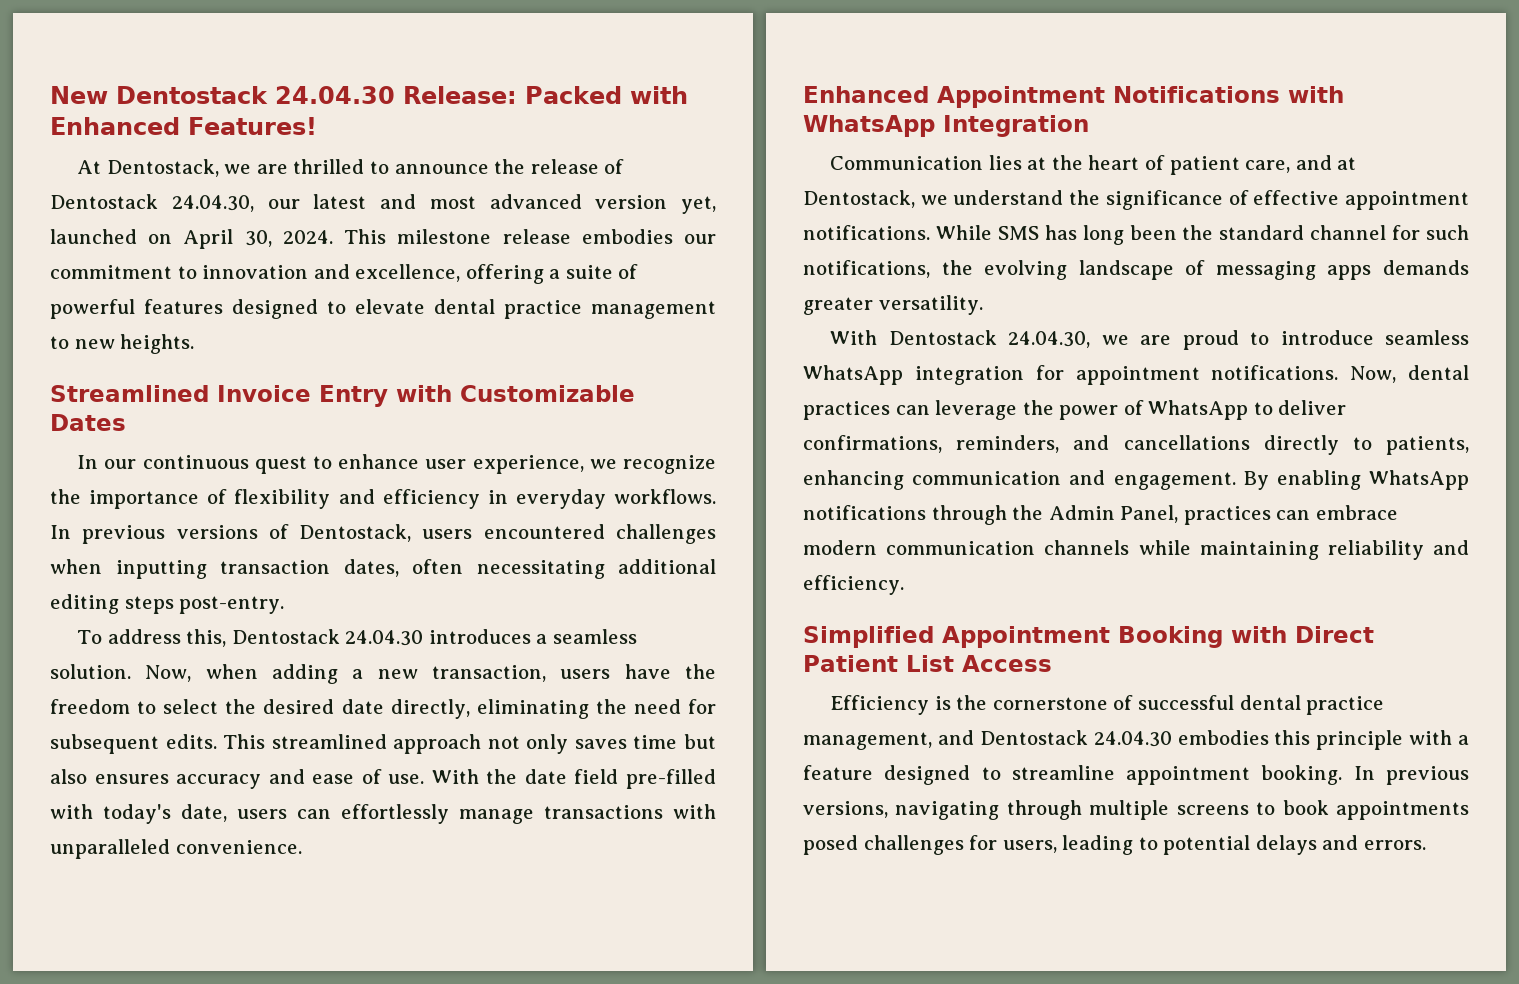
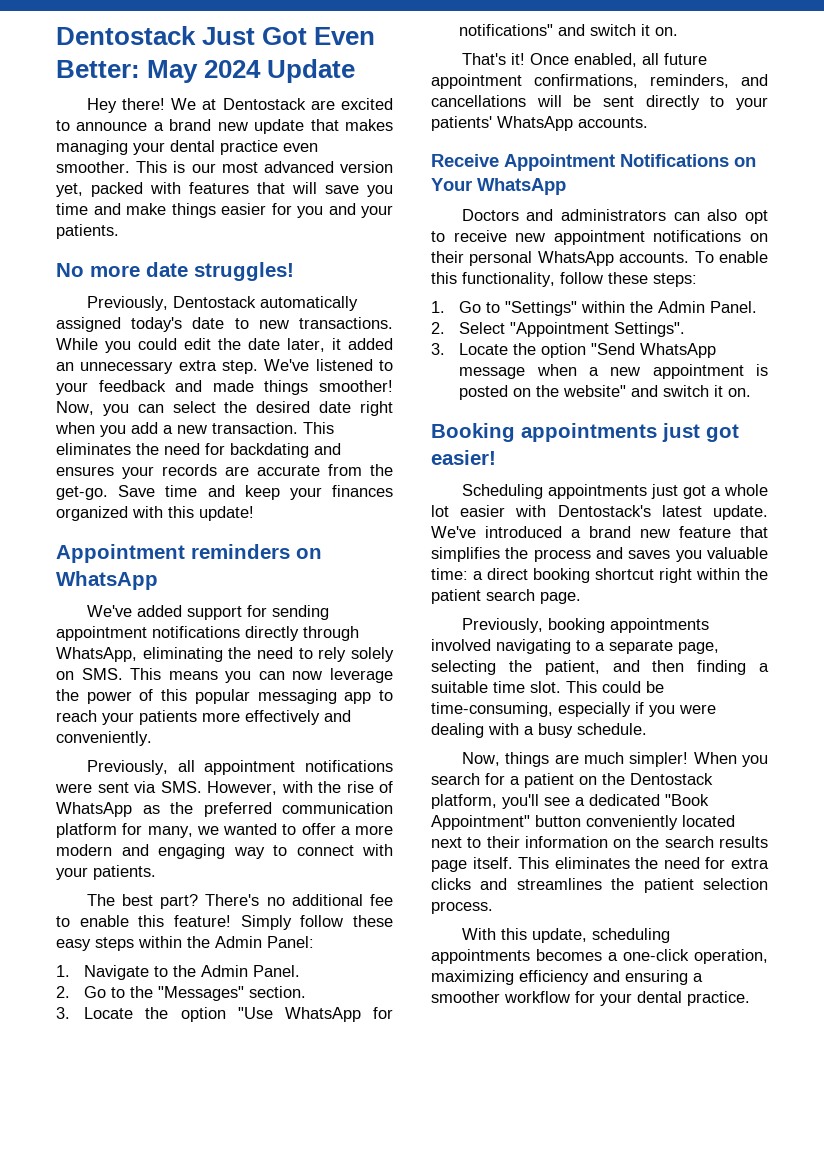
[50,86,688,104] [50,117,317,135] [77,159,625,177] [50,194,716,214] [50,229,716,249] [50,264,639,284] [50,299,716,319] [50,334,195,354] [50,385,635,407] [50,414,126,431] [77,454,717,474] [50,489,716,509] [50,524,716,544] [50,559,716,579] [50,594,285,614] [77,629,638,647] [50,664,716,684] [50,699,717,719] [50,734,716,754] [50,769,716,789] [50,804,716,824] [50,839,302,859] [803,86,1344,108] [803,115,1089,137] [830,155,1357,175] [803,190,1469,210] [803,225,1470,245] [803,260,1469,280] [803,295,983,315] [830,330,1469,350] [803,365,1469,385] [803,400,1347,420] [803,435,1469,455] [803,470,1469,490] [803,505,1398,525] [803,540,1469,560] [803,575,904,595] [803,626,1374,648] [803,655,1052,672] [830,695,1385,715] [803,730,1469,750] [803,765,1469,785] [803,800,1469,820] [803,835,1426,855] New Dentostack 24.04.30 Release: Packed with Enhanced Features! // At Dentostack, we are thrilled to announce the release of Dentostack 24.04.30, our latest and most advanced version yet, launched on April 30, 2024. This milestone release embodies our commitment to innovation and excellence, offering a suite of powerful features designed to elevate dental practice management to new heights. // Streamlined Invoice Entry with Customizable Dates // In our continuous quest to enhance user experience, we recognize the importance of flexibility and efficiency in everyday workflows. In previous versions of Dentostack, users encountered challenges when inputting transaction dates, often necessitating additional editing steps post-entry. // To address this, Dentostack 24.04.30 introduces a seamless solution. Now, when adding a new transaction, users have the freedom to select the desired date directly, eliminating the need for subsequent edits. This streamlined approach not only saves time but also ensures accuracy and ease of use. With the date field pre-filled with today's date, users can effortlessly manage transactions with unparalleled convenience. // Enhanced Appointment Notifications with WhatsApp Integration // Communication lies at the heart of patient care, and at Dentostack, we understand the significance of effective appointment notifications. While SMS has long been the standard channel for such notifications, the evolving landscape of messaging apps demands greater versatility. // With Dentostack 24.04.30, we are proud to introduce seamless WhatsApp integration for appointment notifications. Now, dental practices can leverage the power of WhatsApp to deliver confirmations, reminders, and cancellations directly to patients, enhancing communication and engagement. By enabling WhatsApp notifications through the Admin Panel, practices can embrace modern communication channels while maintaining reliability and efficiency. // Simplified Appointment Booking with Direct Patient List Access // Efficiency is the cornerstone of successful dental practice management, and Dentostack 24.04.30 embodies this principle with a feature designed to streamline appointment booking. In previous versions, navigating through multiple screens to book appointments posed challenges for users, leading to potential delays and errors. -> [56,26,376,45] [56,59,356,83] [86,98,393,113] [56,119,393,134] [56,140,318,155] [56,161,393,173] [56,182,393,197] [56,203,393,218] [56,224,119,239] [56,262,294,281] [86,296,358,311] [56,317,393,332] [56,338,393,353] [56,359,393,374] [56,380,393,395] [56,401,393,416] [55,422,334,437] [56,443,341,458] [56,464,393,479] [56,485,393,500] [56,506,254,521] [56,544,322,563] [56,571,158,590] [86,605,329,620] [56,626,359,641] [56,647,394,662] [56,668,393,683] [56,689,393,704] [56,710,351,725] [56,731,152,746] [86,760,393,775] [55,781,393,795] [56,802,393,817] [56,823,393,838] [56,844,393,859] [56,865,156,880] [86,894,393,909] [56,915,393,930] [56,936,314,951] [56,965,301,980] [56,986,307,1001] [56,1007,393,1022] [459,24,679,36] [461,53,707,67] [431,74,768,89] [431,95,768,110] [431,116,648,131] [431,154,756,171] [431,178,566,195] [461,209,768,224] [431,230,768,245] [431,251,768,266] [431,272,697,287] [431,301,758,316] [431,322,686,337] [431,343,717,358] [459,364,768,379] [459,385,752,400] [431,423,739,442] [431,450,496,465] [461,484,768,499] [431,505,768,520] [431,526,768,538] [431,547,768,562] [431,568,768,583] [431,589,581,604] [461,618,709,633] [431,639,719,654] [431,660,769,675] [431,681,664,693] [431,702,716,717] [431,723,647,738] [461,752,768,767] [431,773,713,788] [431,794,709,809] [431,815,735,830] [431,836,768,848] [431,857,769,872] [431,878,768,893] [431,901,493,914] [461,928,670,943] [431,949,768,964] [431,970,703,985] [431,991,750,1006] Dentostack Just Got Even Better: May 2024 Update // Hey there! We at Dentostack are excited to announce a brand new update that makes managing your dental practice even smoother. This is our most advanced version yet, packed with features that will save you time and make things easier for you and your patients. // No more date struggles! // Previously, Dentostack automatically assigned today's date to new transactions. While you could edit the date later, it added an unnecessary extra step. We've listened to your feedback and made things smoother! Now, you can select the desired date right when you add a new transaction. This eliminates the need for backdating and ensures your records are accurate from the get-go. Save time and keep your finances organized with this update! // Appointment reminders on WhatsApp // We've added support for sending appointment notifications directly through WhatsApp, eliminating the need to rely solely on SMS. This means you can now leverage the power of this popular messaging app to reach your patients more effectively and conveniently. // Previously, all appointment notifications were sent via SMS. However, with the rise of WhatsApp as the preferred communication platform for many, we wanted to offer a more modern and engaging way to connect with your patients. // The best part? There's no additional fee to enable this feature! Simply follow these easy steps within the Admin Panel: // 1. Navigate to the Admin Panel. // 2. Go to the "Messages" section. // 3. Locate the option "Use WhatsApp for notifications" and switch it on. // That's it! Once enabled, all future appointment confirmations, reminders, and cancellations will be sent directly to your patients' WhatsApp accounts. // Receive Appointment Notifications on Your WhatsApp // Doctors and administrators can also opt to receive new appointment notifications on their personal WhatsApp accounts. To enable this functionality, follow these steps: // 1. Go to "Settings" within the Admin Panel. // 2. Select "Appointment Settings". // 3. Locate the option "Send WhatsApp message when a new appointment is posted on the website" and switch it on. // Booking appointments just got easier! // Scheduling appointments just got a whole lot easier with Dentostack's latest update. We've introduced a brand new feature that simplifies the process and saves you valuable time: a direct booking shortcut right within the patient search page. // Previously, booking appointments involved navigating to a separate page, selecting the patient, and then finding a suitable time slot. This could be time-consuming, especially if you were dealing with a busy schedule. // Now, things are much simpler! When you search for a patient on the Dentostack platform, you'll see a dedicated "Book Appointment" button conveniently located next to their information on the search results page itself. This eliminates the need for extra clicks and streamlines the patient selection process. // With this update, scheduling appointments becomes a one-click operation, maximizing efficiency and ensuring a smoother workflow for your dental practice.

